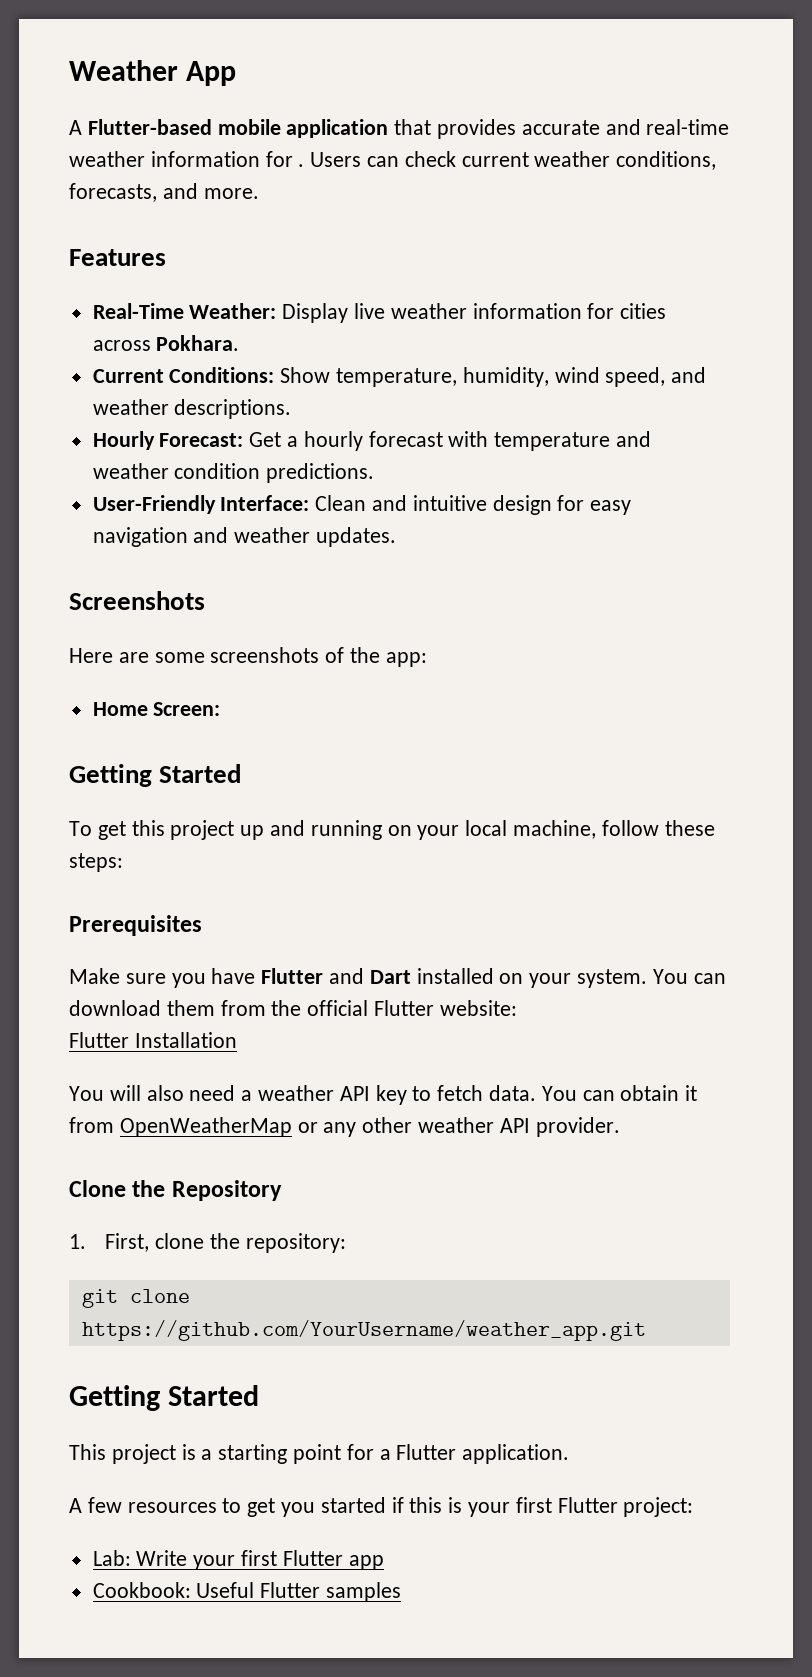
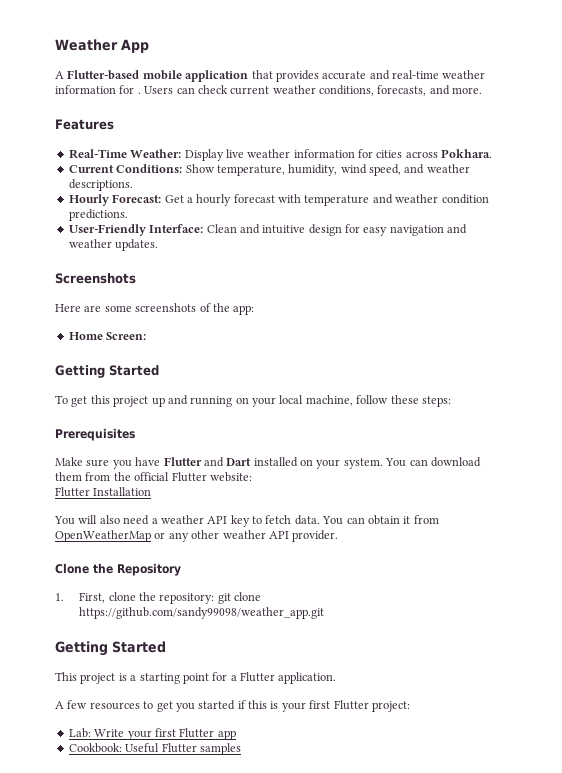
(346, 1243) // -> (215, 598) none
[81,1320,646,1341] https://github.com/YourUsername/weather_app.git -> [79,607,325,619] https://github.com/sandy99098/weather_app.git

